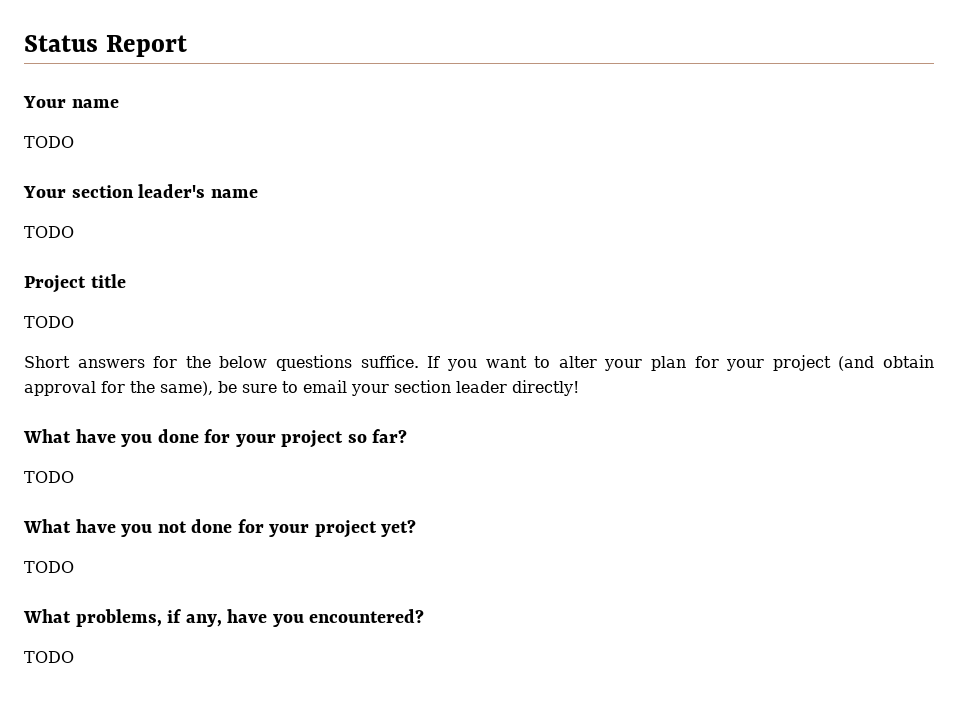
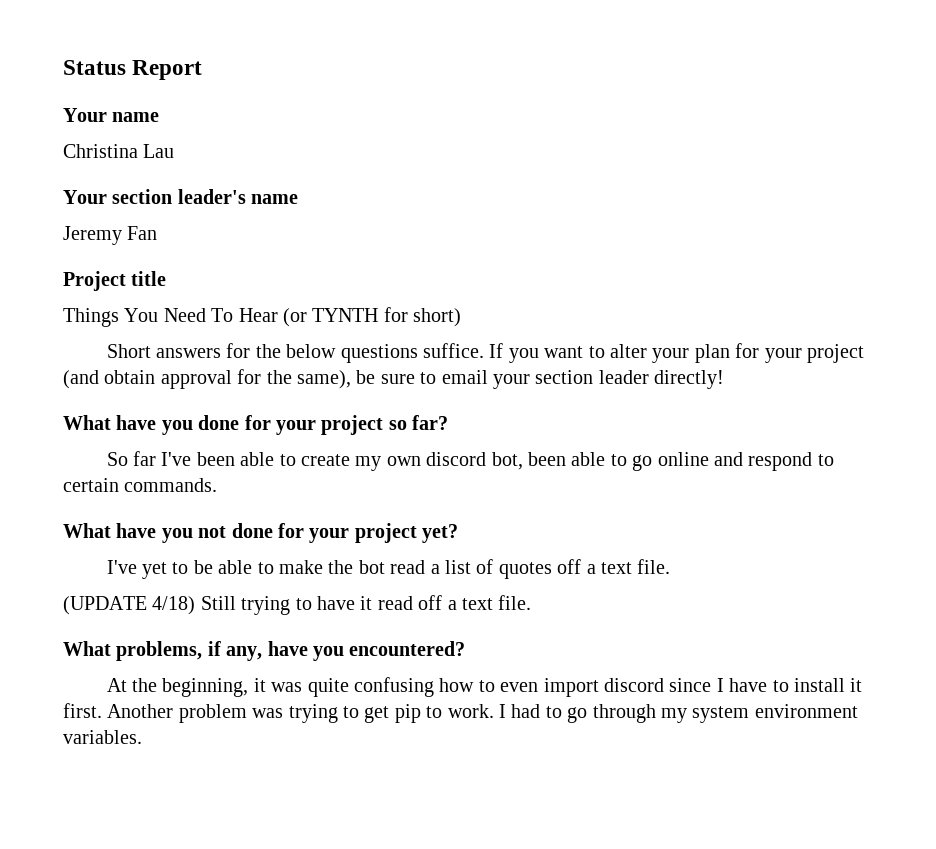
[24,136,74,148] TODO -> [63,144,175,158] Christina Lau
[24,226,74,238] TODO -> [63,226,158,245] Jeremy Fan
[24,316,74,328] TODO -> [63,307,462,327] Things You Need To Hear (or TYNTH for short)
[24,471,74,483] TODO -> [106,451,834,471] [63,478,218,492] So far I've been able to create my own discord bot, been able to go online and respond to certain commands.
[24,561,74,573] TODO -> [106,559,671,579] [63,595,532,615] I've yet to be able to make the bot read a list of quotes off a text file. // (UPDATE 4/18) Still trying to have it read off a text file.
[24,651,74,663] TODO -> [106,677,863,697] [63,703,858,723] [63,730,142,744] At the beginning, it was quite confusing how to even import discord since I have to install it first. Another problem was trying to get pip to work. I had to go through my system environment variables.

